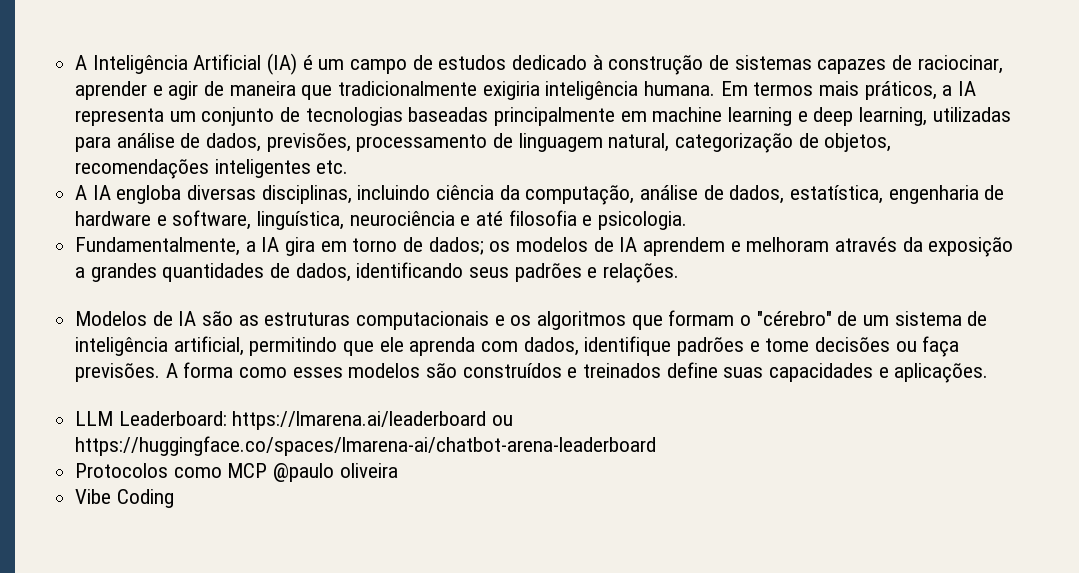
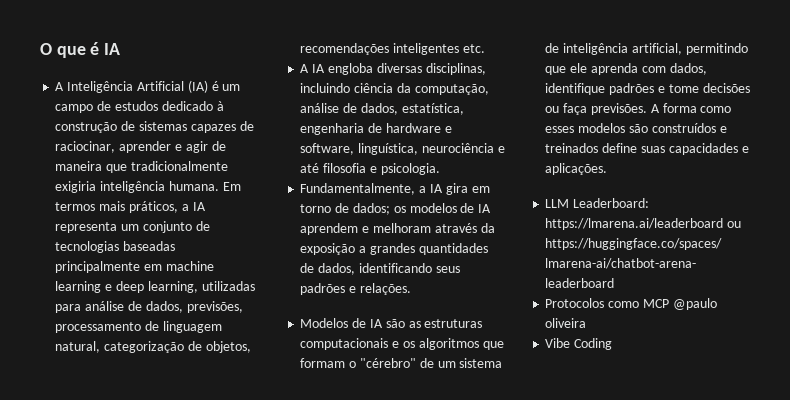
(75, 62) none -> [40,42,121,58] O que é IA //

